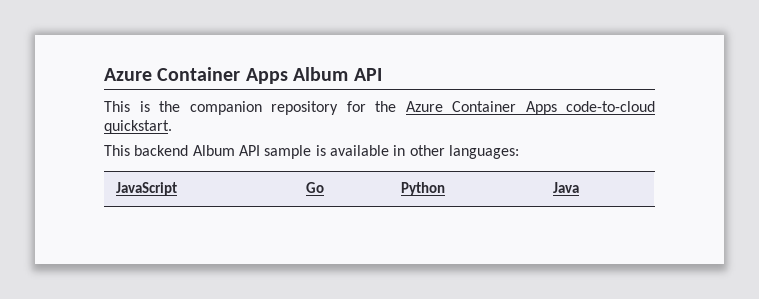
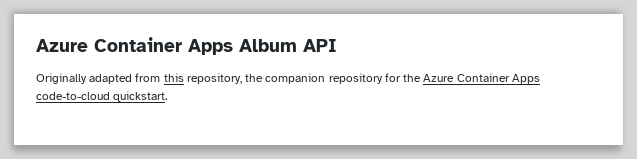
[104,101,150,112] This is -> [36,73,242,84] Originally adapted from this repository,
[104,145,519,159] [115,182,177,196] [305,182,324,193] [400,182,445,196] [552,182,579,193] // This backend Album API sample is available in other languages: // JavaScript | Go | Python | Java -> (168, 96) none

